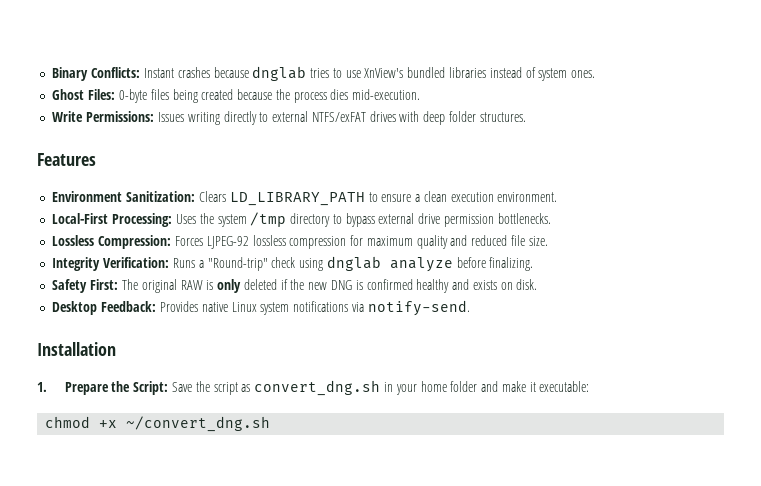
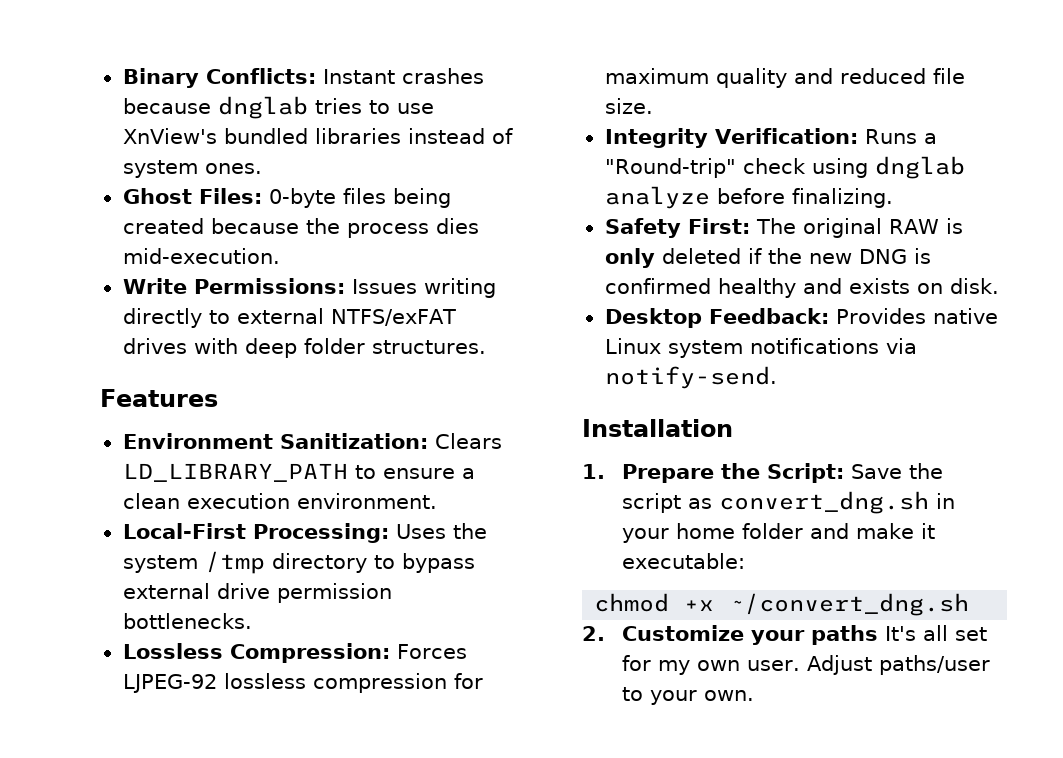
(271, 424) none -> [582,625,988,645] [622,655,990,675] [622,687,755,705] // 2. Customize your paths It's all set for my own user. Adjust paths/user to your own.

